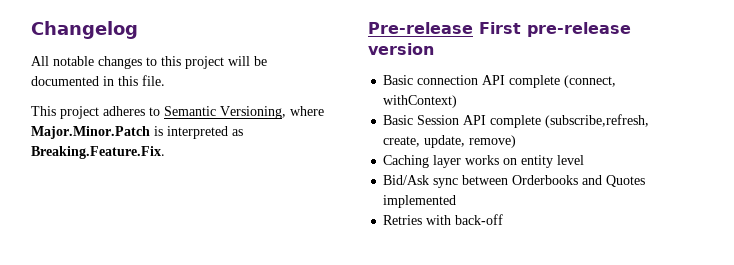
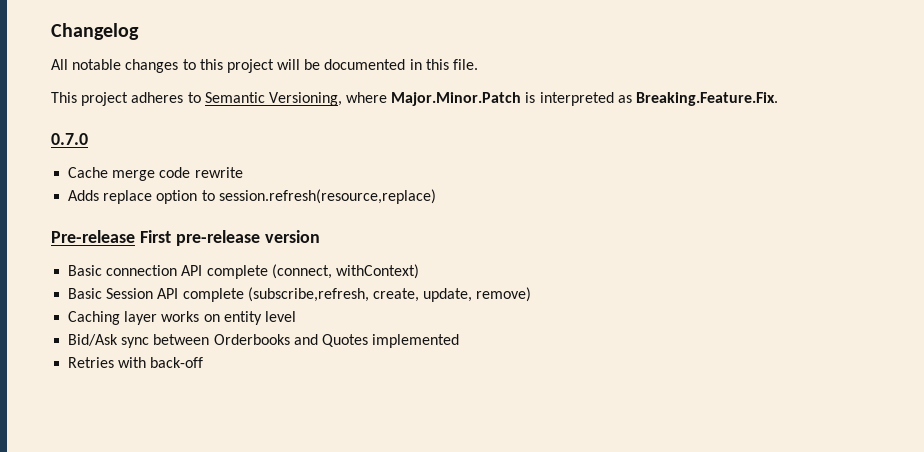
(165, 152) none -> [51,133,88,145] [68,167,243,181] [68,189,436,204] // 0.7.0 // Cache merge code rewrite // Adds replace option to session.refresh(resource,replace)

